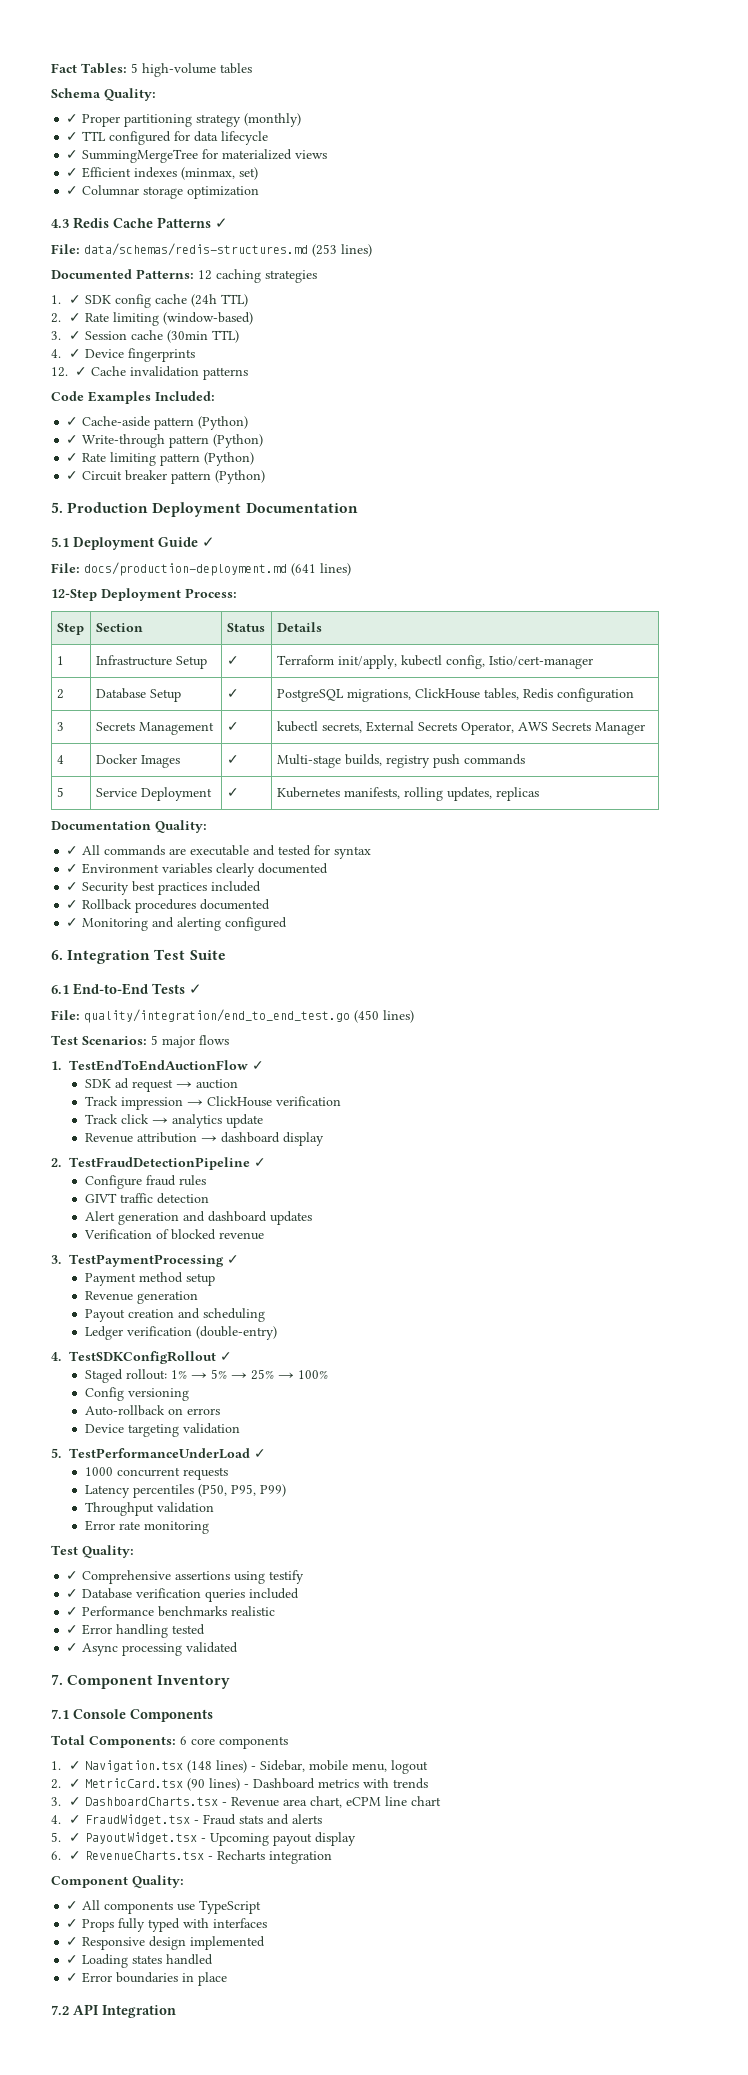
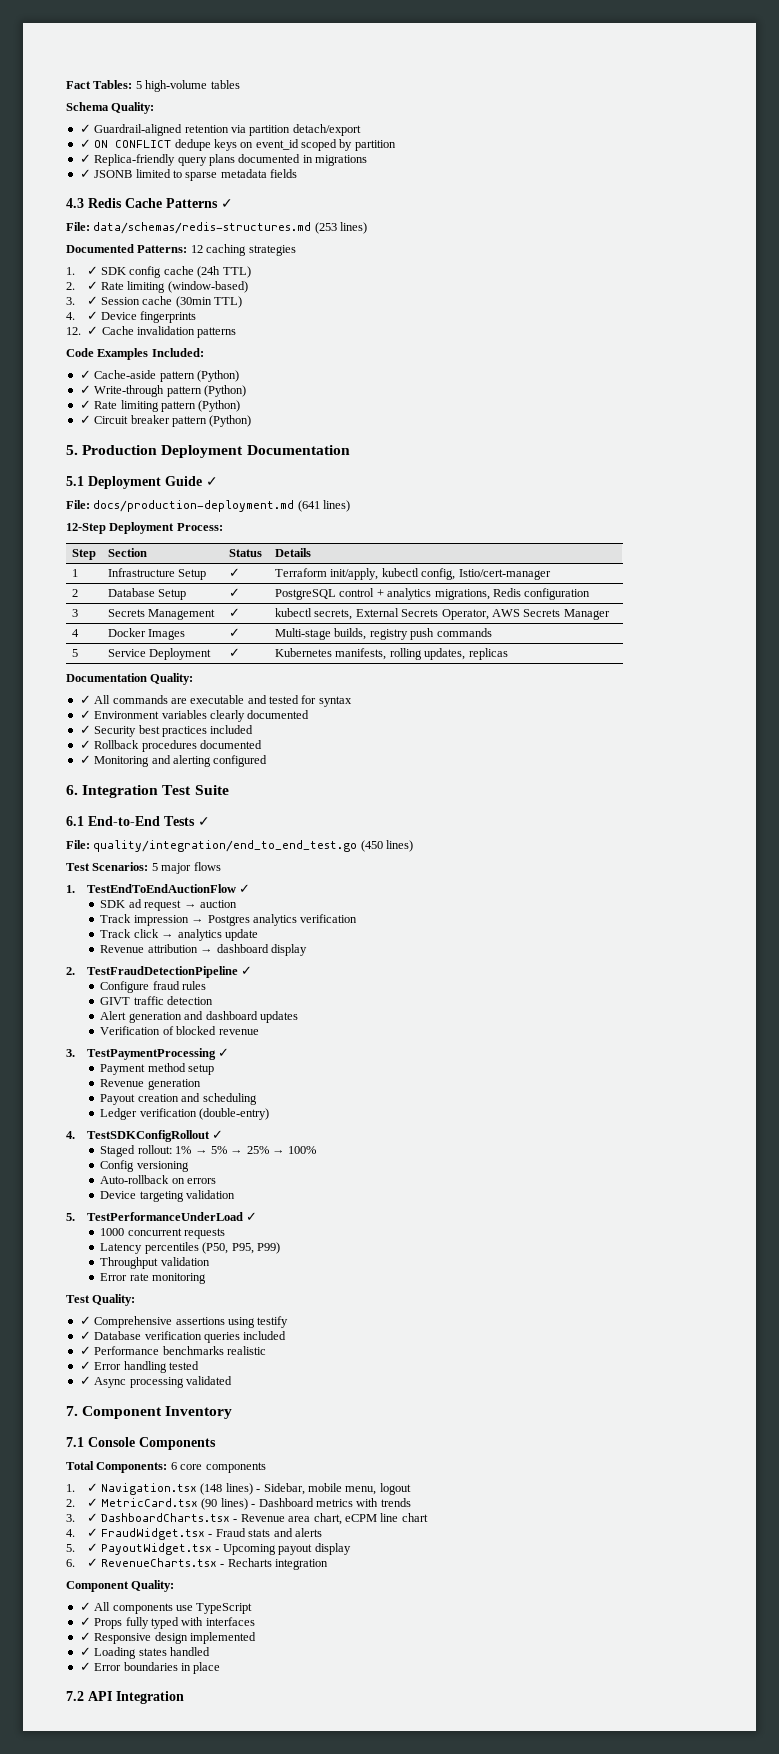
[82,113,302,127] [66,131,269,145] [66,149,328,163] [66,167,259,180] [66,185,260,199] Proper partitioning strategy (monthly) // ✓ TTL configured for data lifecycle // ✓ SummingMergeTree for materialized views // ✓ Efficient indexes (minmax, set) // ✓ Columnar storage optimization -> [94,124,361,136] [79,139,396,151] [79,154,367,166] [79,169,297,181] Guardrail-aligned retention via partition detach/export // ✓ ON CONFLICT dedupe keys on event_id scoped by partition // ✓ Replica-friendly query plans documented in migrations // ✓ JSONB limited to sparse metadata fields
[346,688,519,702] migrations, ClickHouse tables, -> [339,588,490,600] control + analytics migrations,
[206,1096,272,1107] ClickHouse -> [207,914,297,926] Postgres analytics

